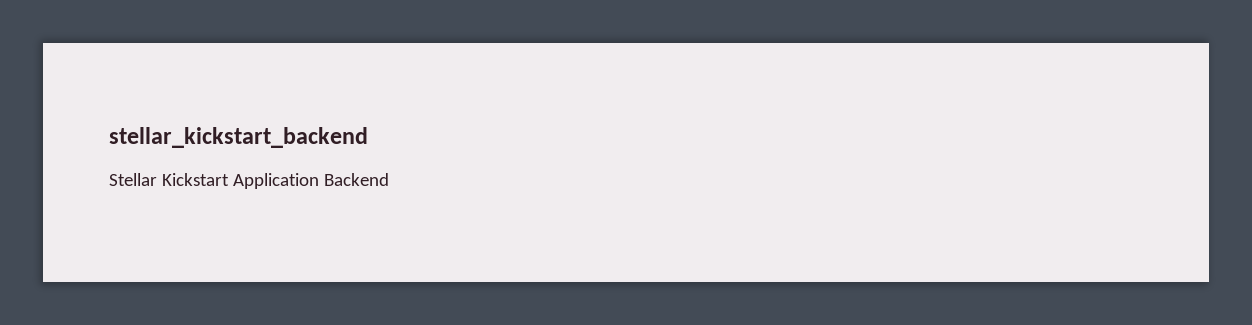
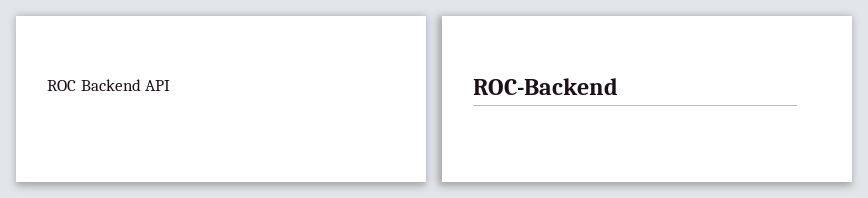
[109,127,368,148] [109,173,389,189] stellar_kickstart_backend // Stellar Kickstart Application Backend -> [47,79,171,91] [473,78,618,95] ROC Backend API // ROC-Backend

